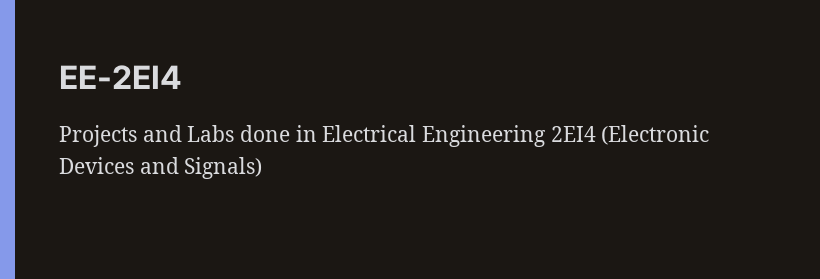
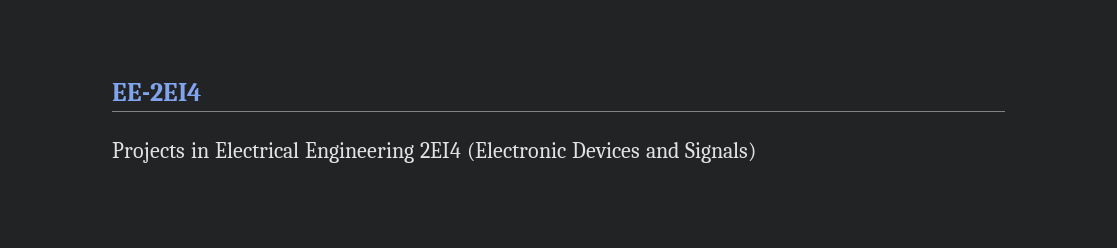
[142,125,291,142] and Labs done -> (185, 152) none

